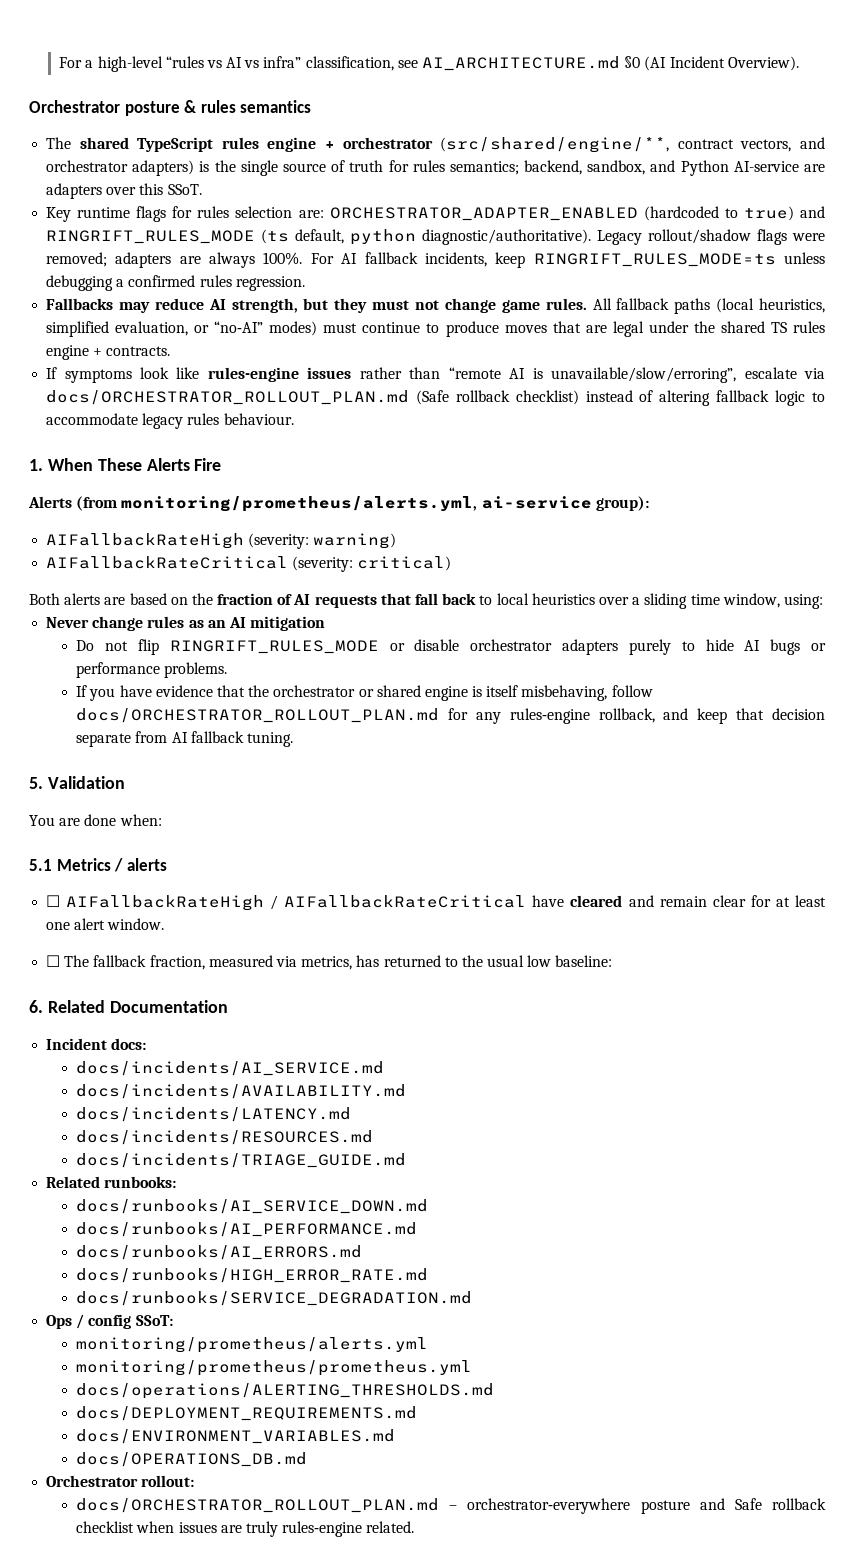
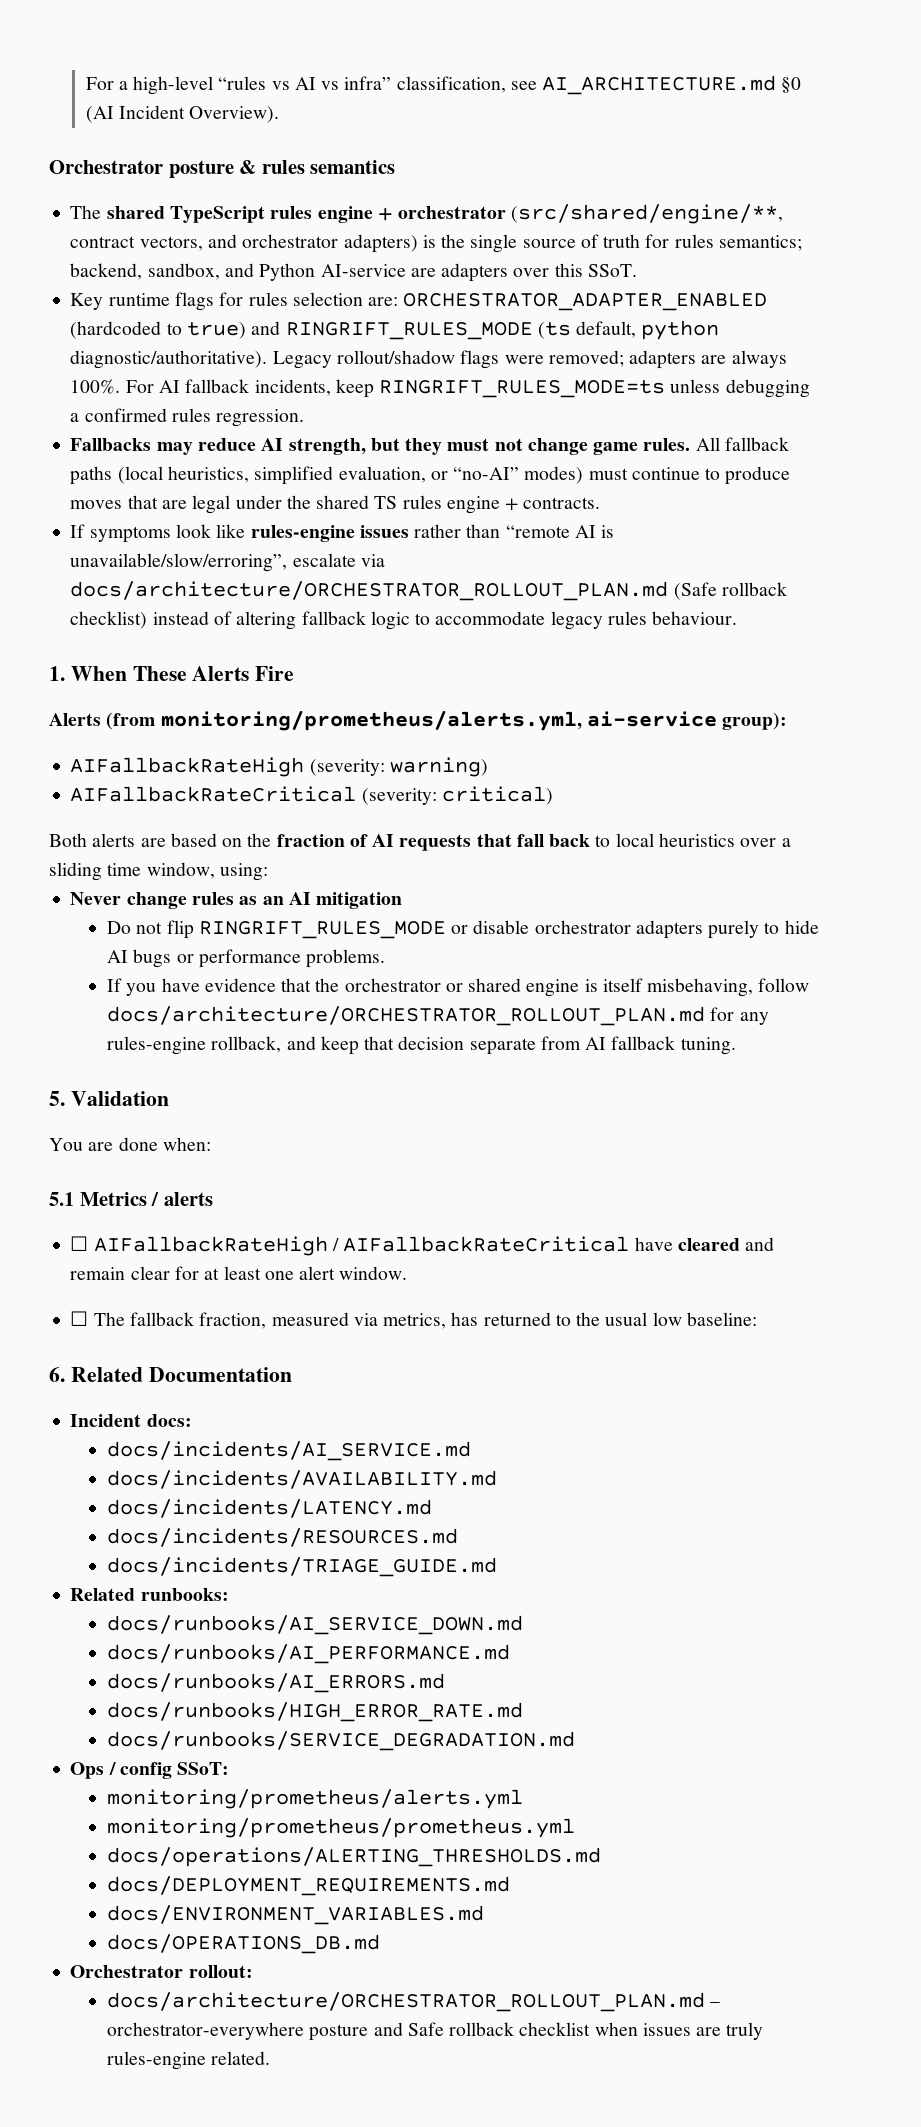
[46,390,410,405] docs/ORCHESTRATOR_ROLLOUT_PLAN.md -> [70,581,669,601] docs/architecture/ORCHESTRATOR_ROLLOUT_PLAN.md
[76,708,440,723] docs/ORCHESTRATOR_ROLLOUT_PLAN.md -> [106,1006,705,1026] docs/architecture/ORCHESTRATOR_ROLLOUT_PLAN.md
[76,1498,440,1513] docs/ORCHESTRATOR_ROLLOUT_PLAN.md -> [106,1992,705,2012] docs/architecture/ORCHESTRATOR_ROLLOUT_PLAN.md

